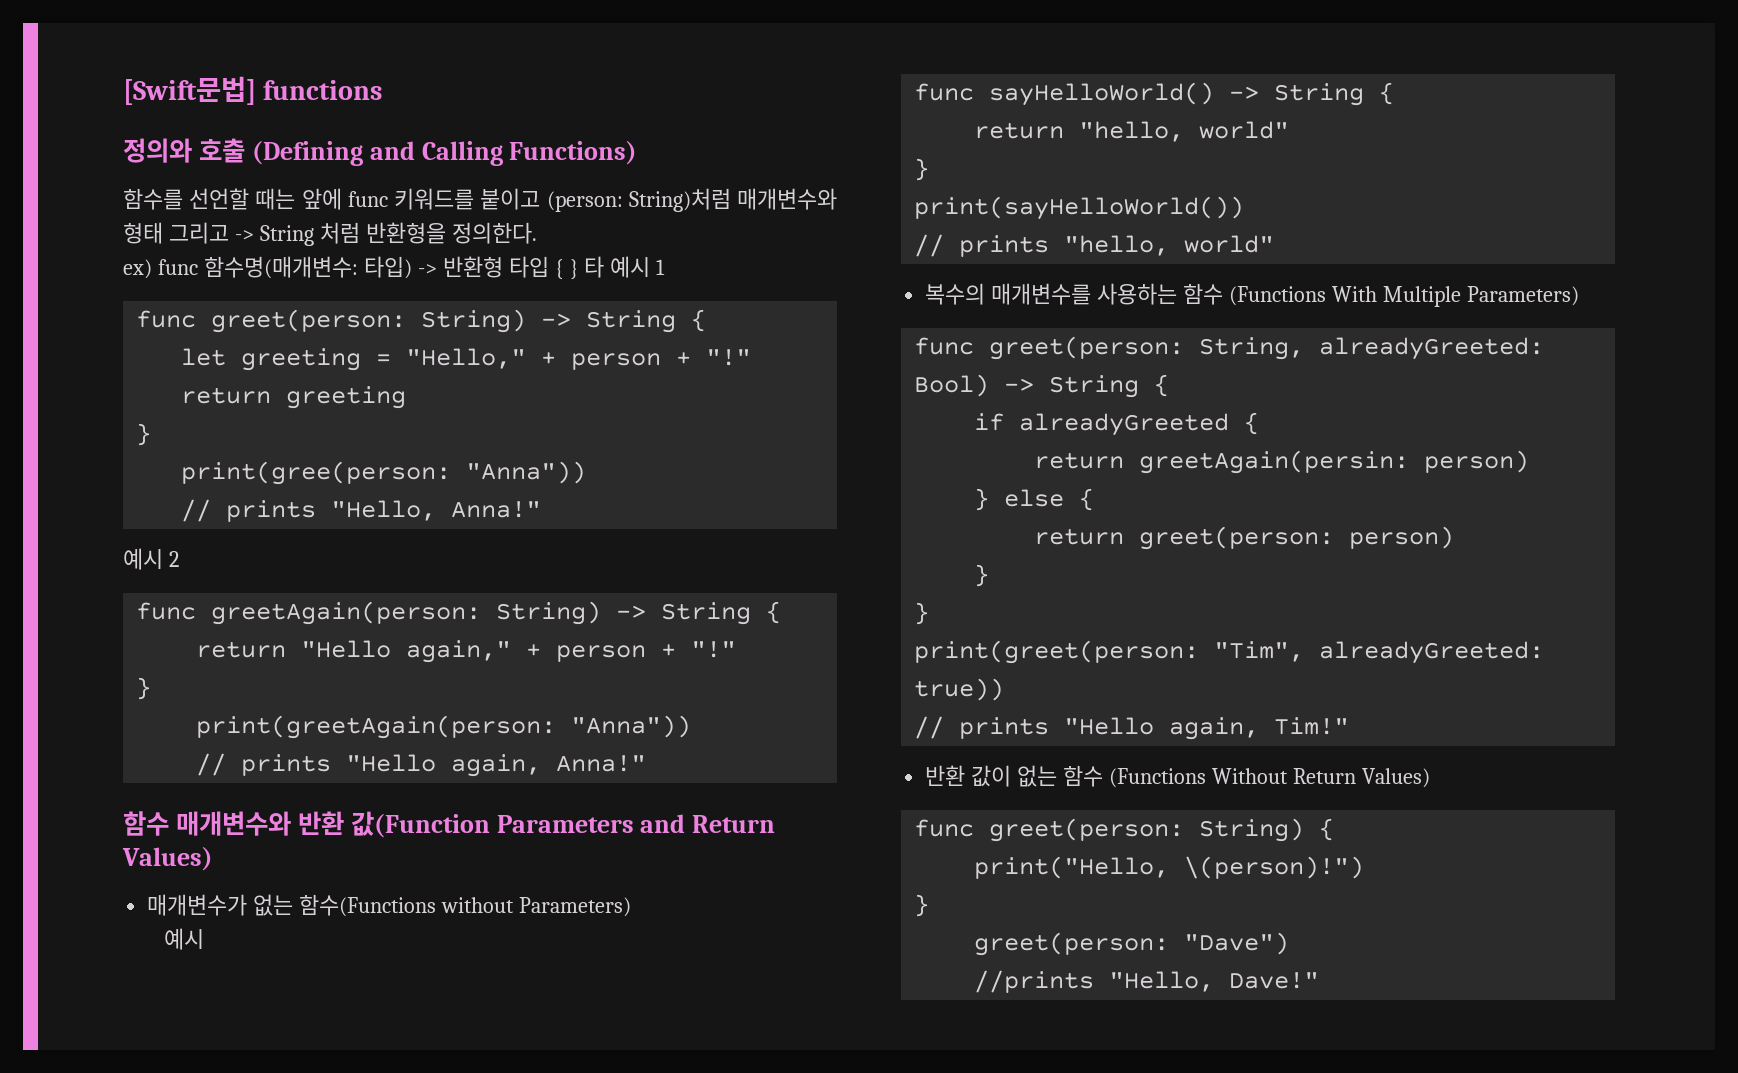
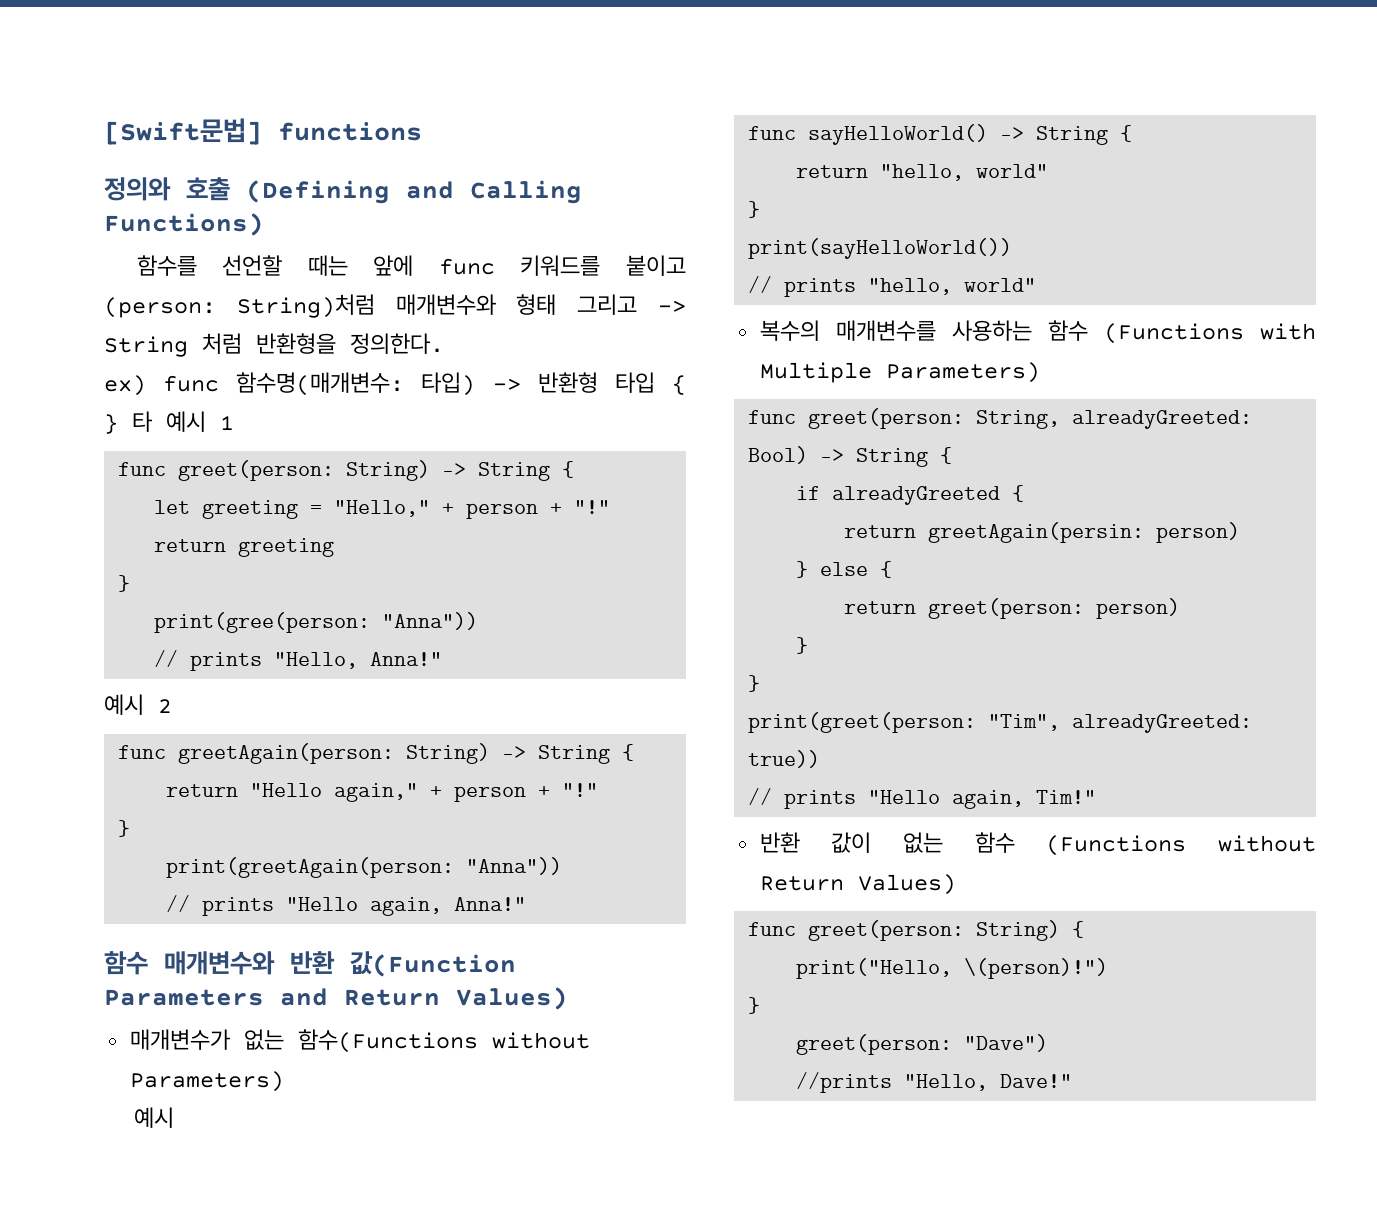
[1331,286,1377,302] With -> [1260,323,1316,340] with
[1211,768,1288,784] Without -> [1218,835,1316,852] without

